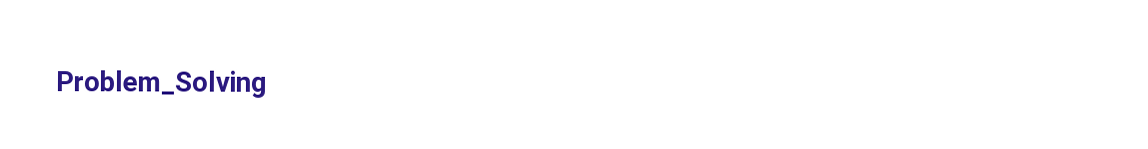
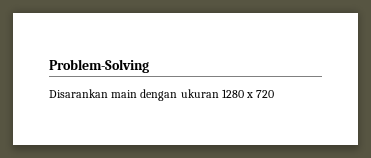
[55,70,268,98] Problem_Solving -> [49,59,149,73] [49,89,275,101] Problem-Solving // Disarankan main dengan ukuran 1280 x 720

